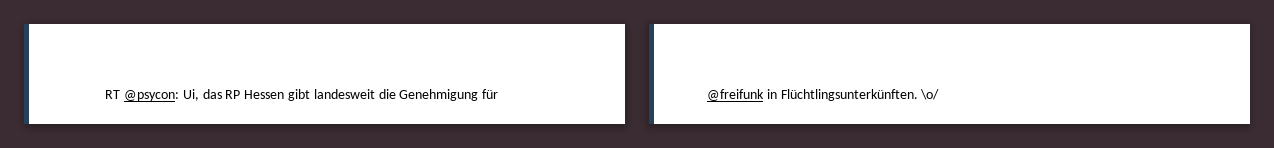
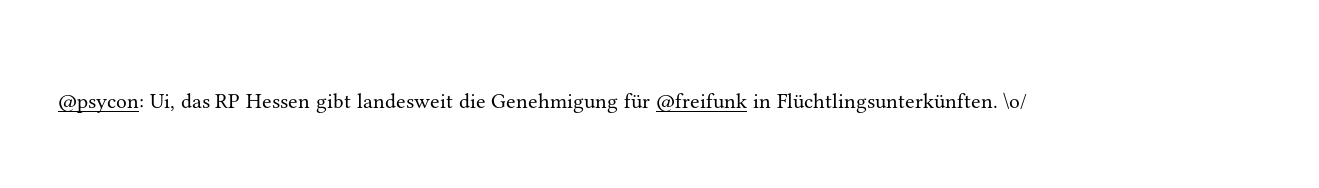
[105,90,121,99] RT -> (58, 104) none

